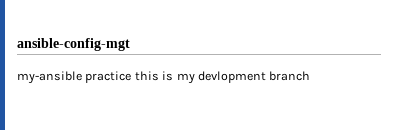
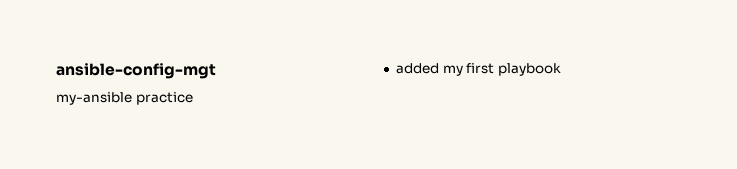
[134,71,311,84] this is my devlopment branch -> [395,63,561,76] // added my first playbook

